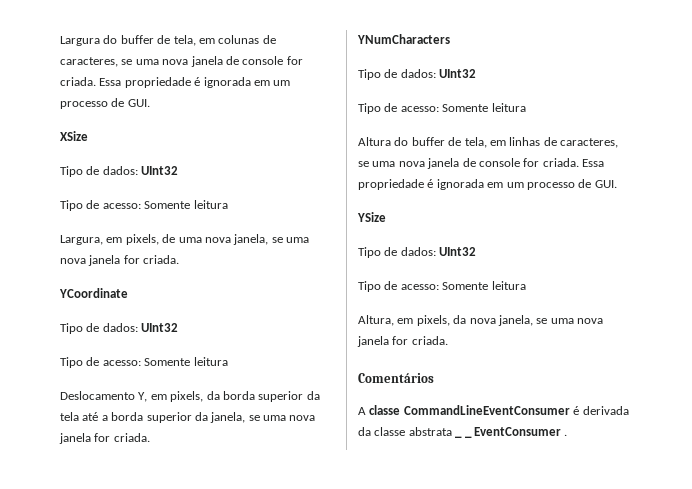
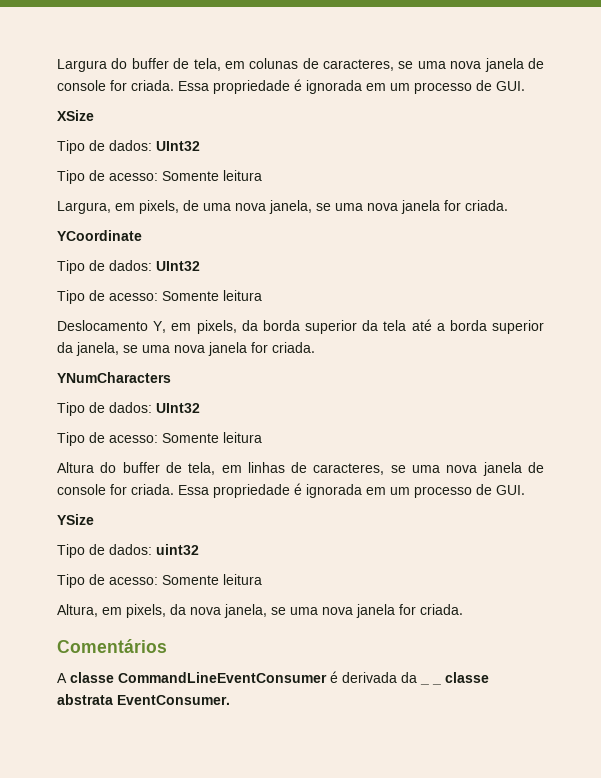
[439,247,477,256] UInt32 -> [156,544,199,555] uint32
[374,427,452,436] [455,436,472,438] [473,427,568,436] classe abstrata _ _ EventConsumer . -> [420,683,441,685] [445,672,489,683] [57,694,230,705] _ _ classe abstrata EventConsumer.

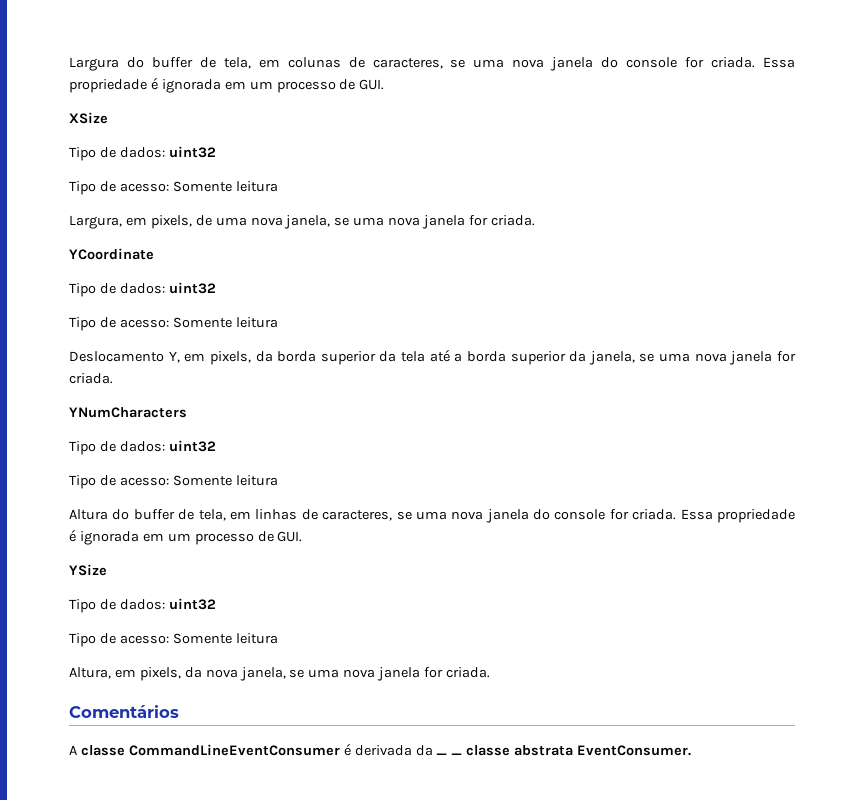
[527,58,544,69] de -> [601,57,619,68] do
[156,141,200,151] UInt32 -> [168,146,216,158] uint32
[156,261,200,271] UInt32 -> [168,282,216,294] uint32
[156,403,200,413] UInt32 -> [168,440,216,452] uint32
[528,462,545,473] de -> [533,509,551,520] do

